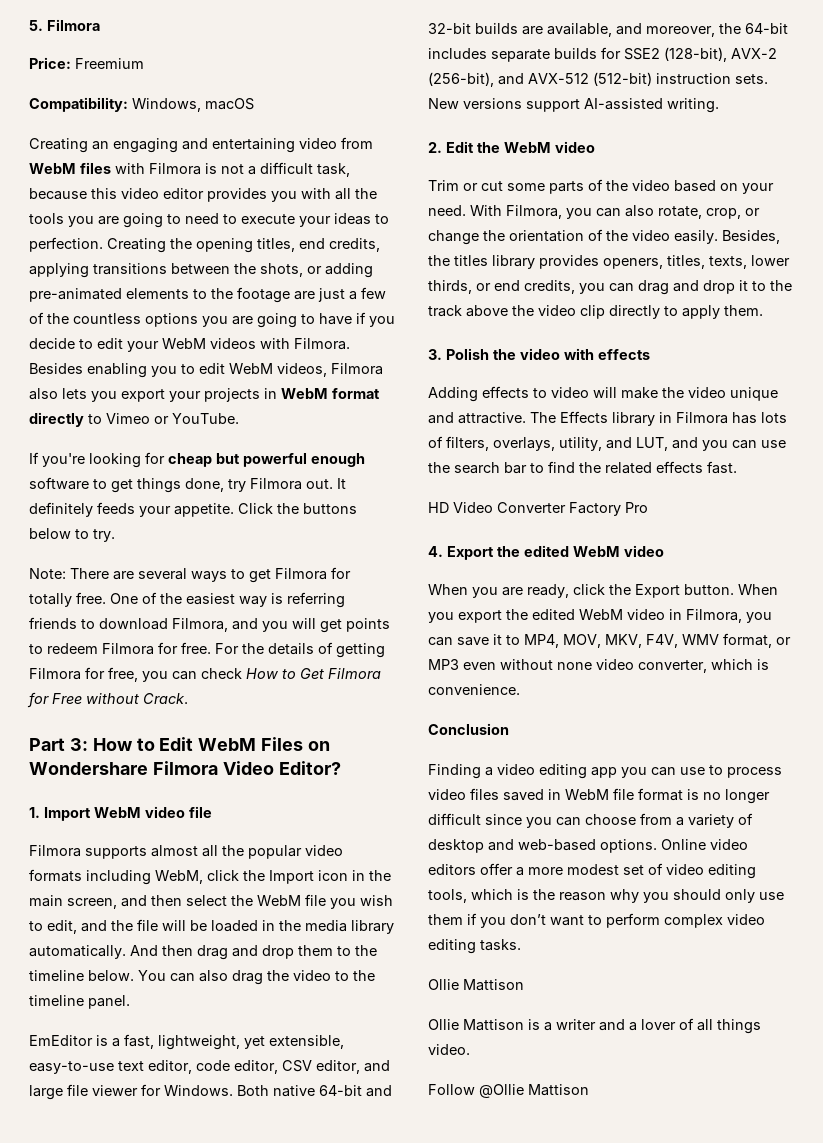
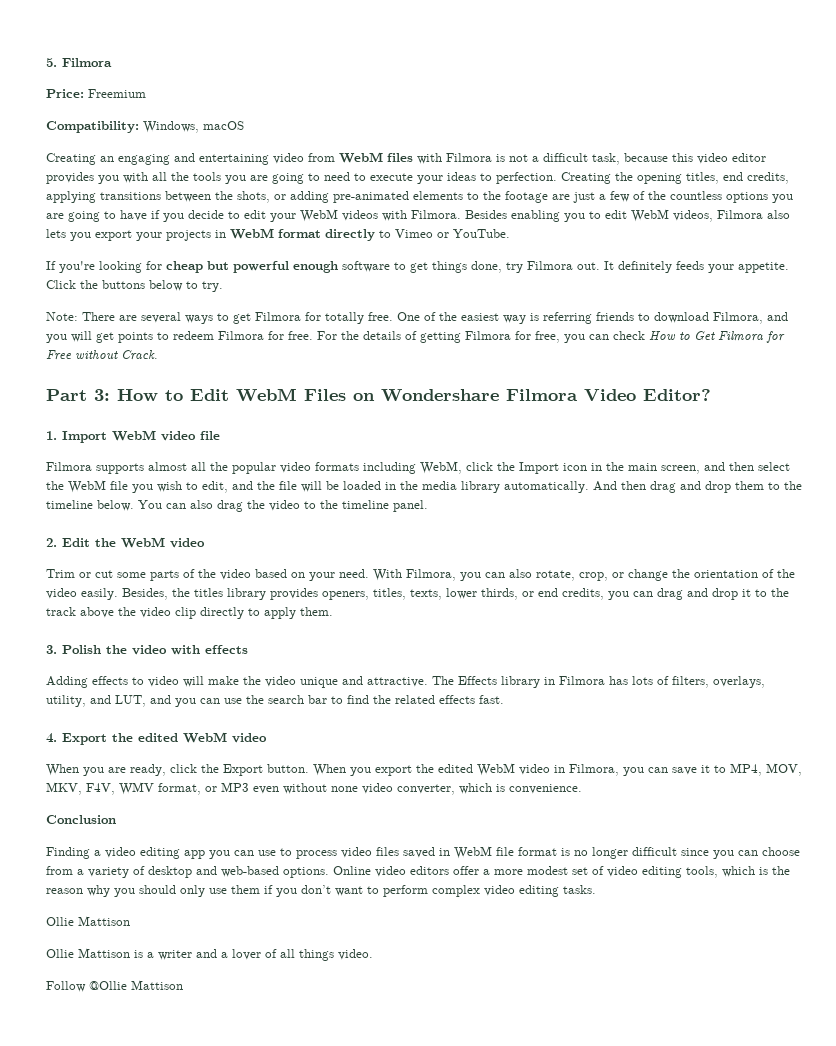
[29,1034,344,1050] [29,1060,390,1074] [29,1084,392,1100] [428,23,788,37] [428,47,777,62] [428,72,768,87] [428,98,719,113] // EmEditor is a fast, lightweight, yet extensible, easy-to-use text editor, code editor, CSV editor, and large file viewer for Windows. Both native 64-bit and 32-bit builds are available, and moreover, the 64-bit includes separate builds for SSE2 (128-bit), AVX-2 (256-bit), and AVX-512 (512-bit) instruction sets. New versions support AI-assisted writing. -> (428, 506) none
[428,502,648,516] // HD Video Converter Factory Pro -> (504, 699) none

